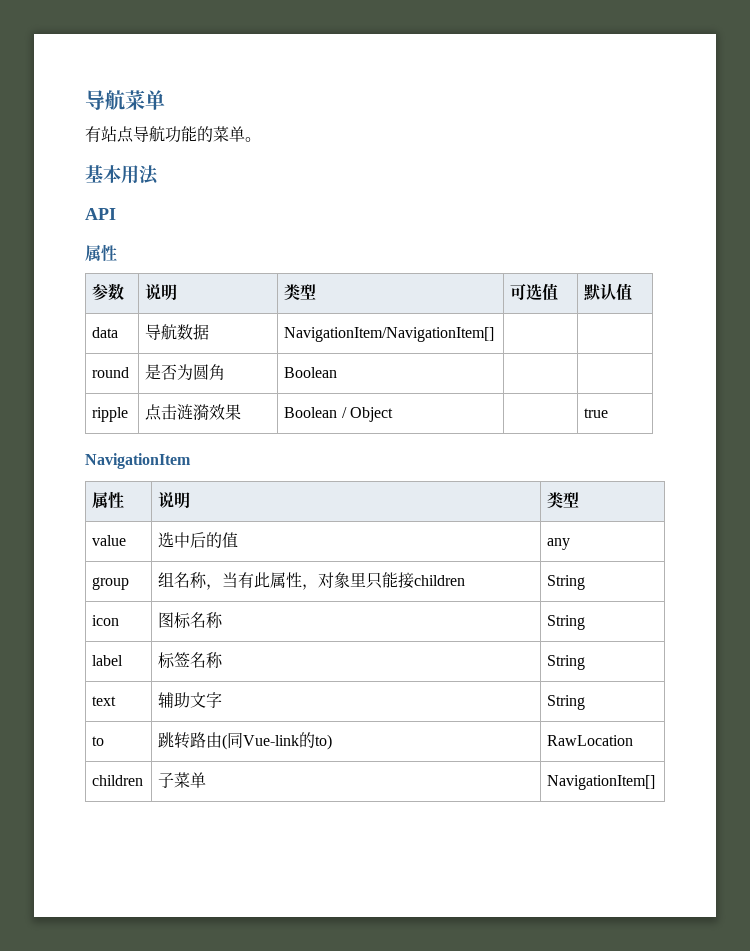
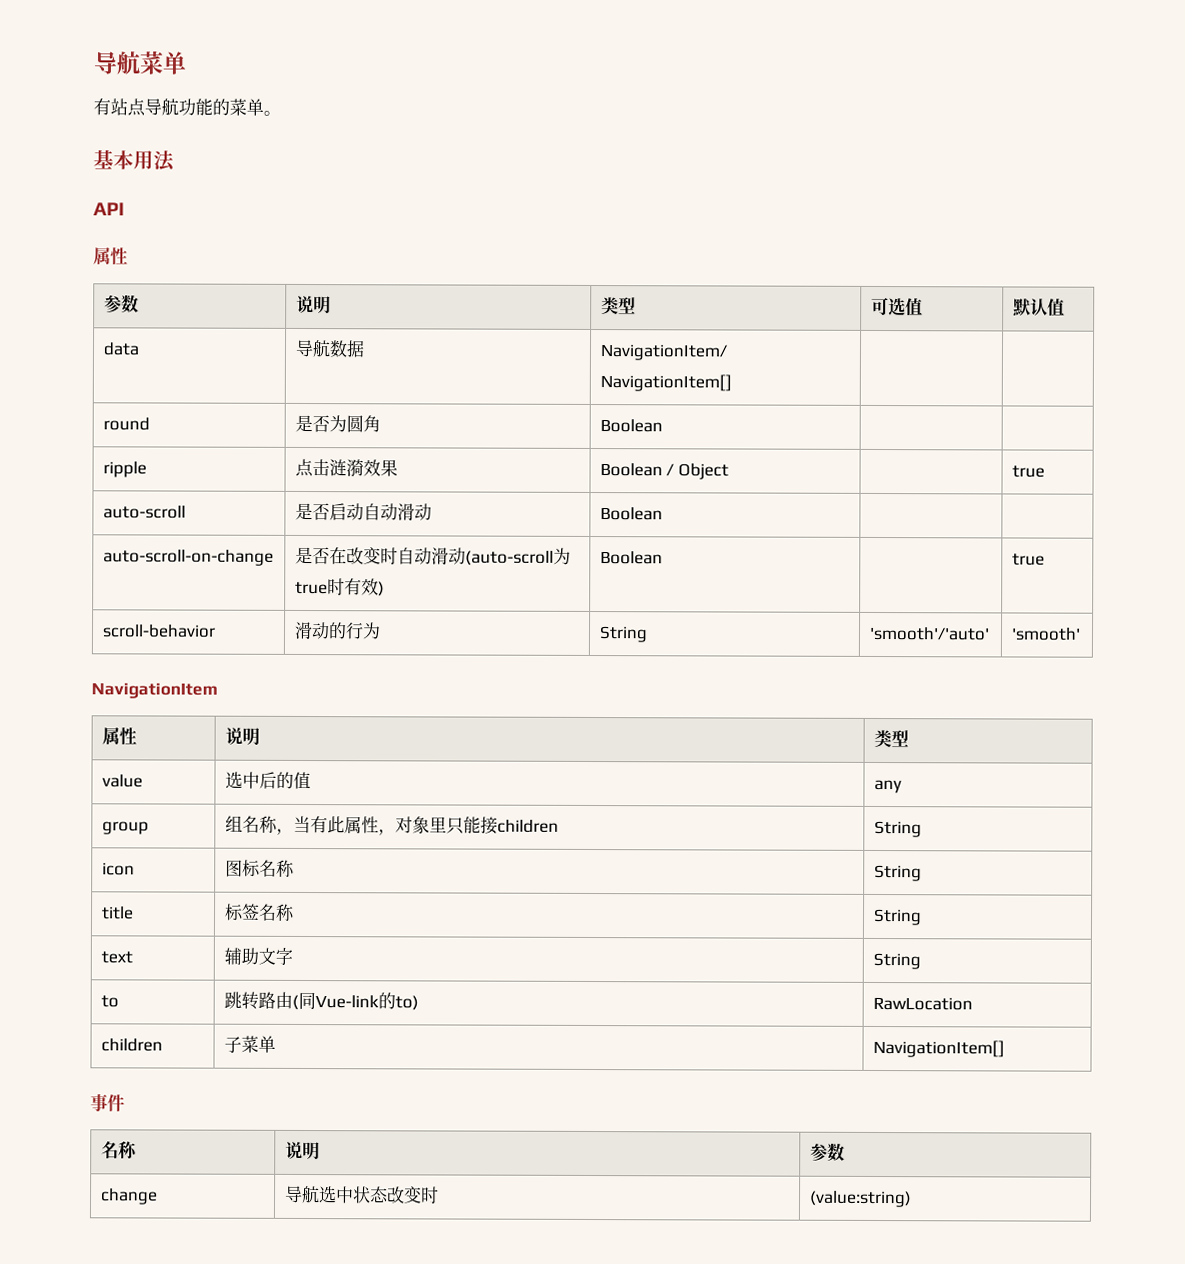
(609, 413) none -> [102,505,186,519] [294,502,432,521] [599,507,663,521] [102,549,274,566] [294,546,571,566] [294,578,385,597] [599,551,663,565] [1011,553,1045,566] [101,624,216,638] [293,621,381,640] [598,626,648,643] [868,626,990,641] [1010,627,1081,641] // auto-scroll | 是否启动自动滑动 | Boolean | | // auto-scroll-on-change | 是否在改变时自动滑动(auto-scroll为true时有效) | Boolean | | true // scroll-behavior | 滑动的行为 | String | 'smooth'/'auto' | 'smooth'
[92,655,124,666] label -> [100,906,134,920] title
(656, 782) none -> [90,1093,125,1112] [100,1141,138,1159] [284,1141,320,1160] [809,1142,845,1162] [99,1188,158,1205] [284,1185,439,1204] [808,1190,912,1208] // 事件 // 名称 | 说明 | 参数 // change | 导航选中状态改变时 | (value:string)

